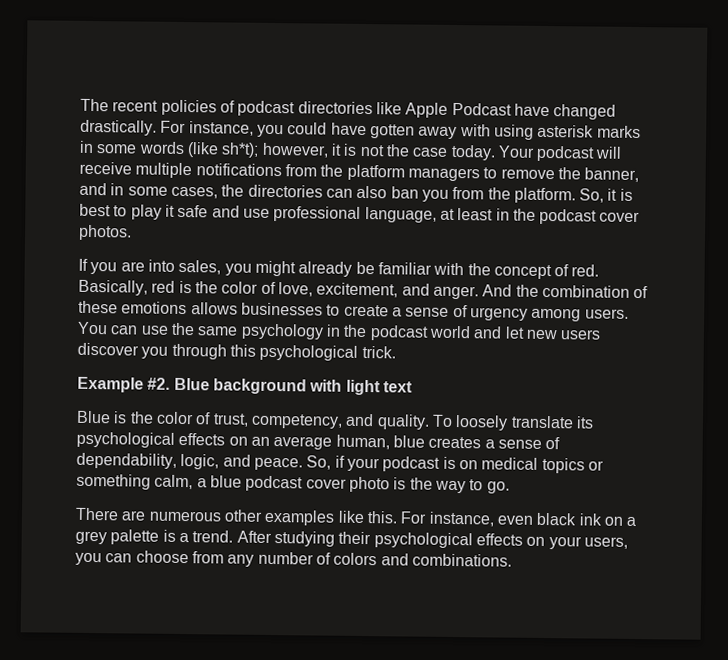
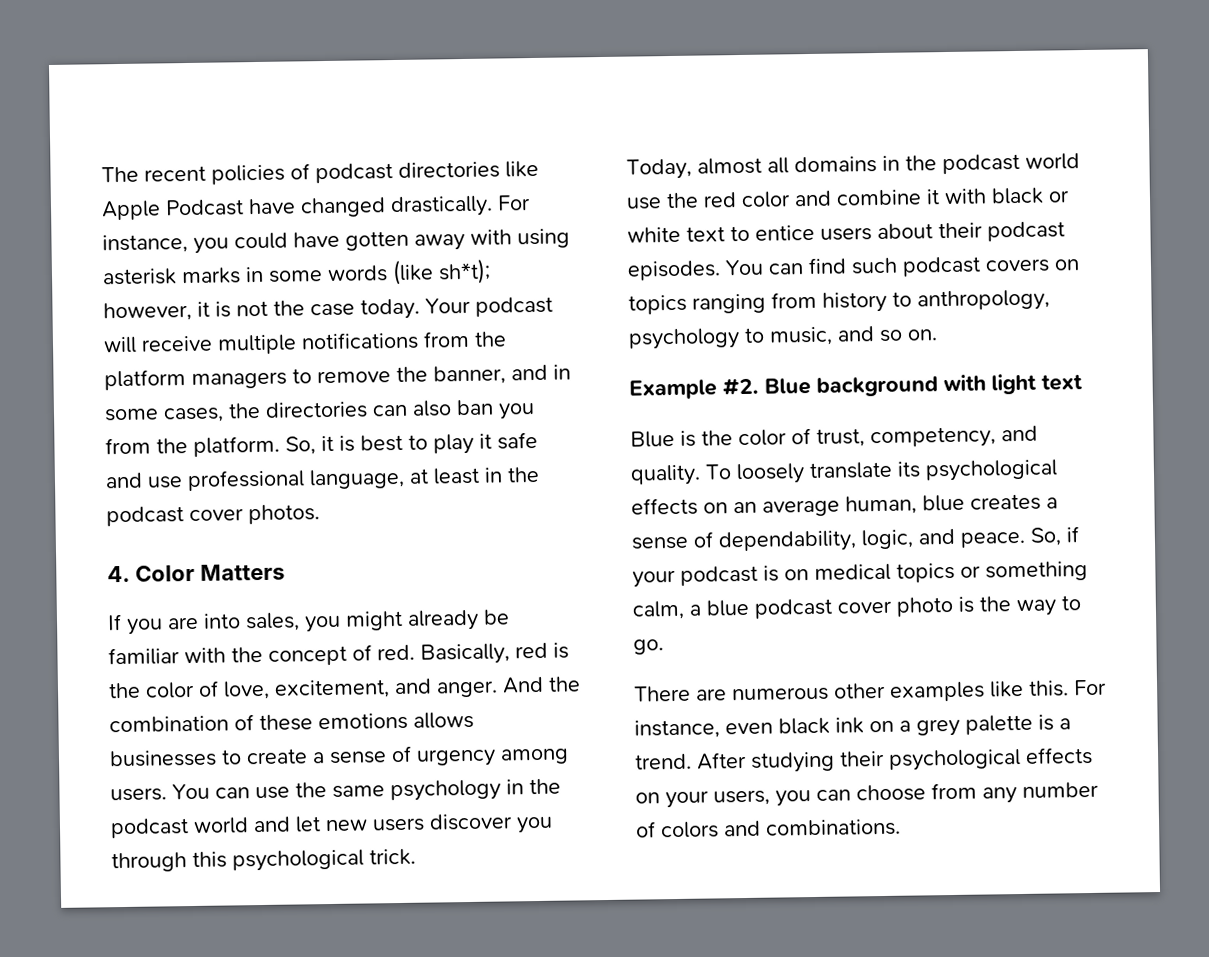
(132, 232) none -> [107,563,285,583] // 4. Color Matters
(396, 352) none -> [626,153,1080,180] [626,187,1070,210] [627,221,1065,243] [627,256,1080,281] [628,289,1050,315] [628,326,938,350] // Today, almost all domains in the podcast world use the red color and combine it with black or white text to entice users about their podcast episodes. You can find such podcast covers on topics ranging from history to anthropology, psychology to music, and so on.

